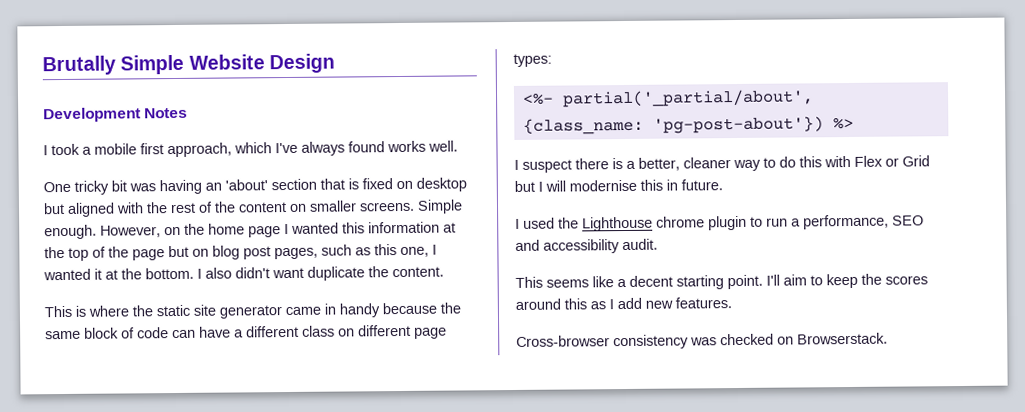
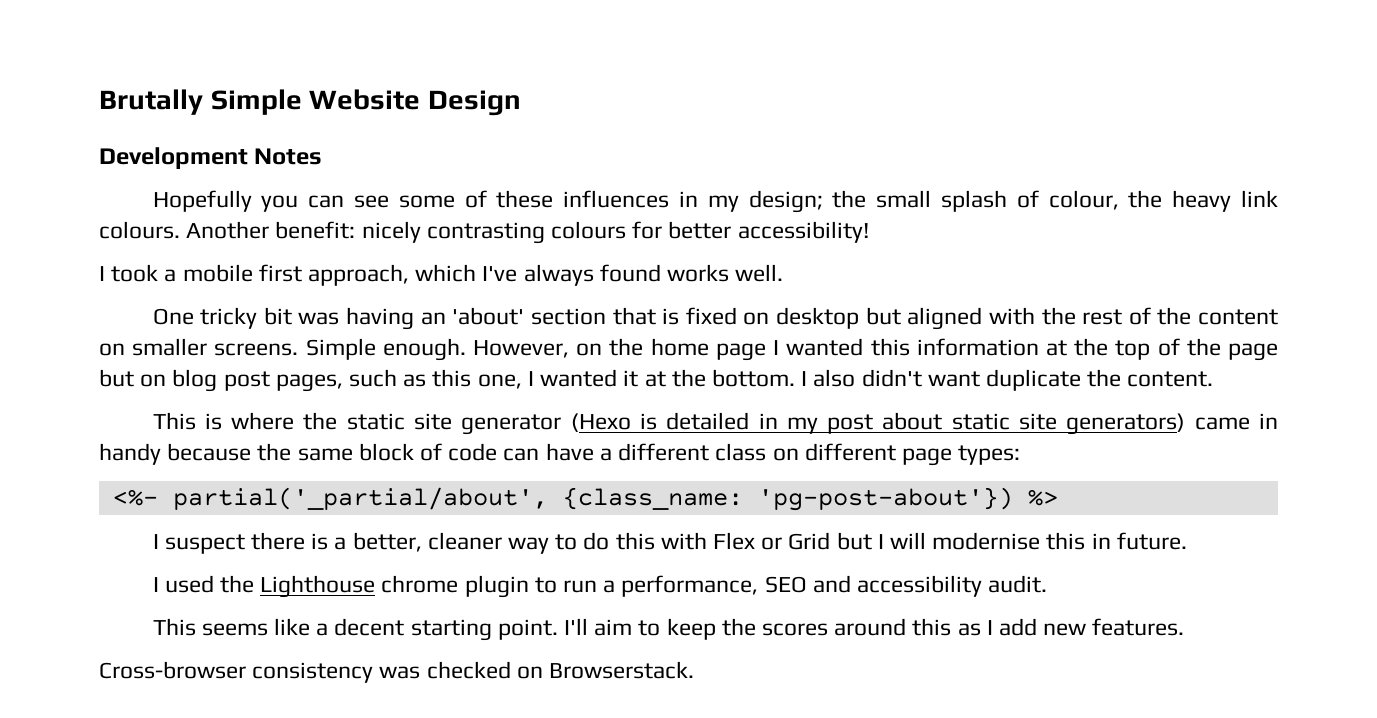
(189, 113) none -> [152,190,1278,213] [99,221,869,244] // Hopefully you can see some of these influences in my design; the small splash of colour, the heavy link colours. Another benefit: nicely contrasting colours for better accessibility!
(282, 312) none -> [570,412,1186,435] (Hexo is detailed in my post about static site generators)

